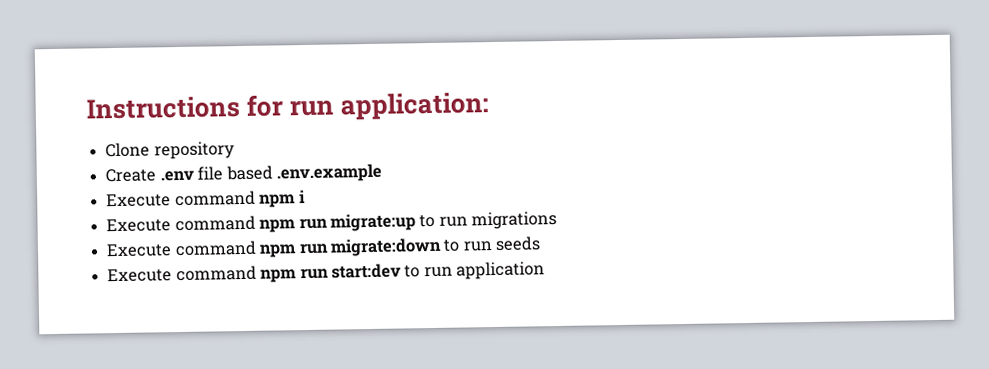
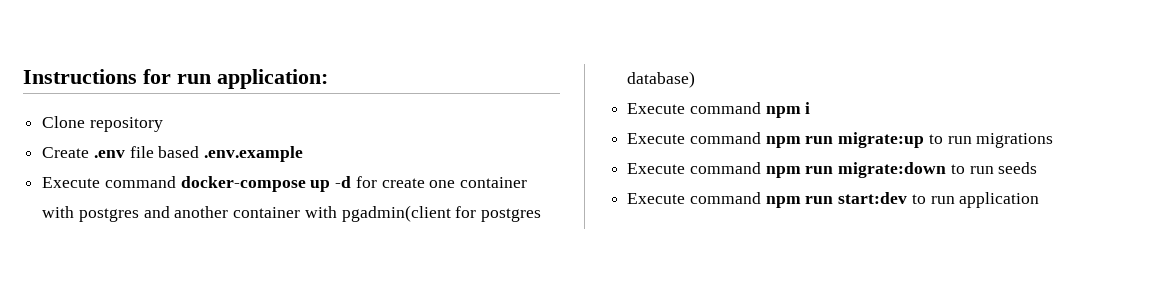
(382, 173) none -> [42,176,528,192] [42,205,542,222] [627,71,696,88] // Execute command docker-compose up -d for create one container with postgres and another container with pgadmin(client for postgres database)

